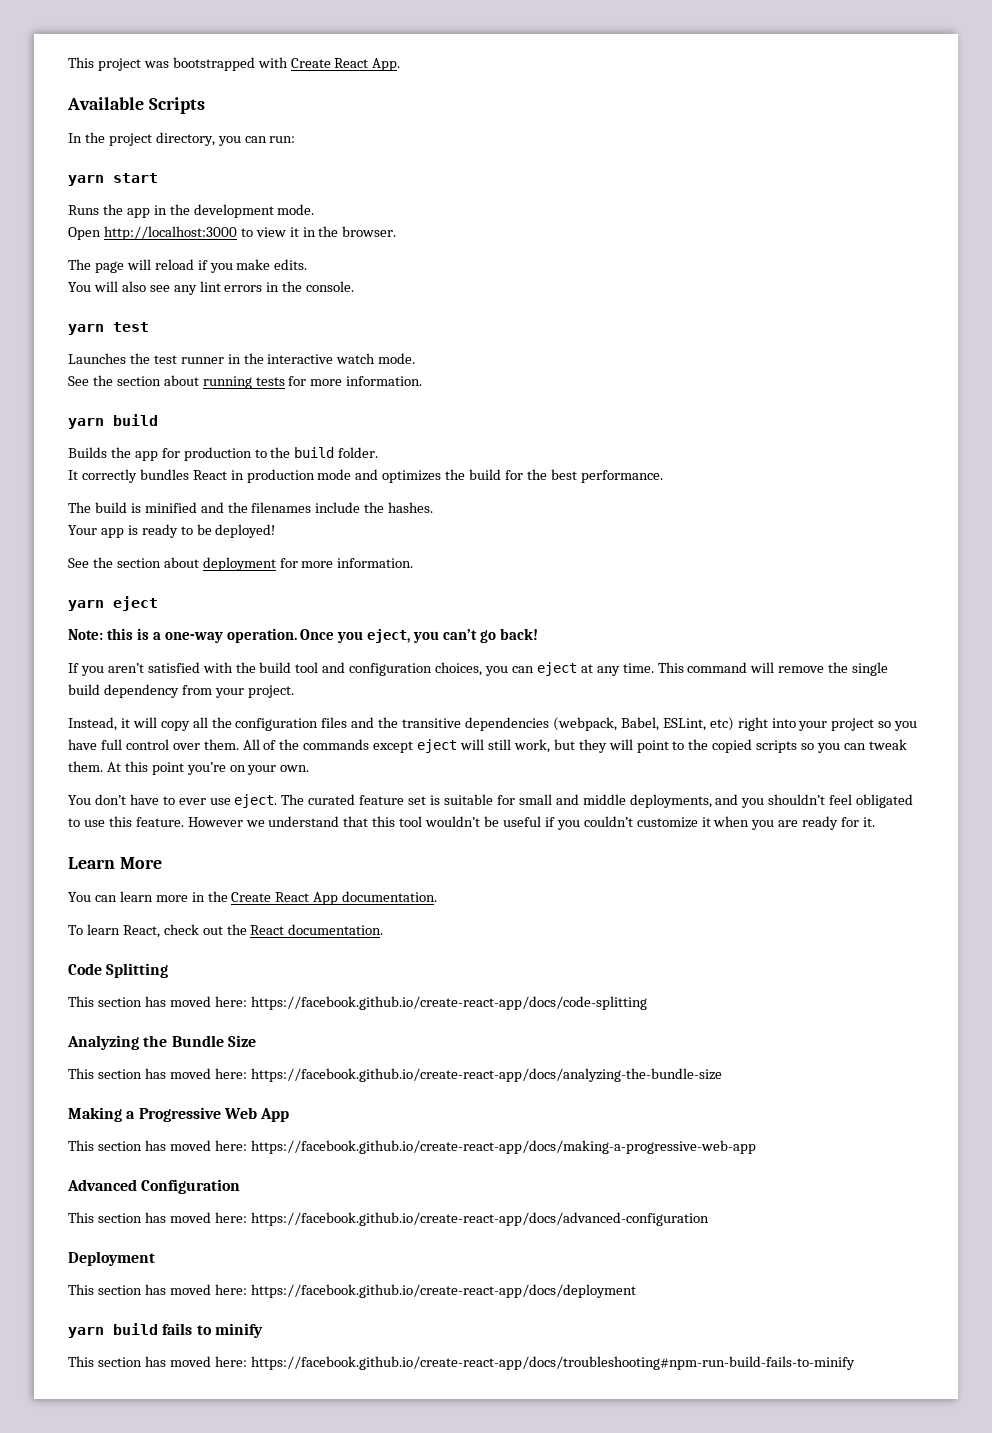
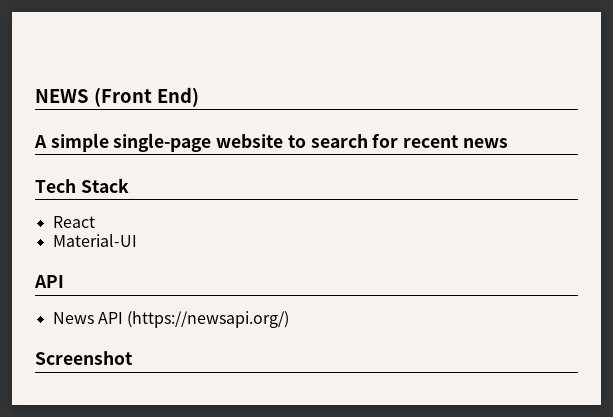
[68,57,401,71] [67,97,205,114] [68,132,296,146] [68,173,158,186] [68,204,315,218] [68,226,397,240] [68,259,308,273] [68,281,355,295] [68,322,149,335] [68,353,416,364] [68,375,423,389] [68,414,158,429] [68,447,379,461] [68,469,663,483] [68,502,434,513] [68,524,276,538] [68,557,414,571] [68,596,158,611] [68,628,538,643] [68,662,889,676] [68,684,294,698] [68,717,918,731] [68,739,907,753] [68,761,310,775] [68,794,914,808] [68,816,876,830] [68,857,162,869] [68,891,438,905] [68,924,384,938] [68,963,169,978] [68,996,647,1010] [67,1035,256,1050] [68,1068,722,1082] [68,1107,290,1122] [68,1140,756,1154] [67,1179,241,1194] [68,1212,709,1226] [68,1251,155,1266] [68,1284,636,1298] [68,1323,263,1338] [68,1356,855,1370] This project was bootstrapped with Create React App. // Available Scripts // In the project directory, you can run: // yarn start // Runs the app in the development mode. // Open http://localhost:3000 to view it in the browser. // The page will reload if you make edits. // You will also see any lint errors in the console. // yarn test // Launches the test runner in the interactive watch mode. // See the section about running tests for more information. // yarn build // Builds the app for production to the build folder. // It correctly bundles React in production mode and optimizes the build for the best performance. // The build is minified and the filenames include the hashes. // Your app is ready to be deployed! // See the section about deployment for more information. // yarn eject // Note: this is a one-way operation. Once you eject, you can’t go back! // If you aren’t satisfied with the build tool and configuration choices, you can eject at any time. This command will remove the single build dependency from your project. // Instead, it will copy all the configuration files and the transitive dependencies (webpack, Babel, ESLint, etc) right into your project so you have full control over them. All of the commands except eject will still work, but they will point to the copied scripts so you can tweak them. At this point you’re on your own. // You don’t have to ever use eject. The curated feature set is suitable for small and middle deployments, and you shouldn’t feel obligated to use this feature. However we understand that this tool wouldn’t be useful if you couldn’t customize it when you are ready for it. // Learn More // You can learn more in the Create React App documentation. // To learn React, check out the React documentation. // Code Splitting // This section has moved here: https://facebook.github.io/create-react-app/docs/code-splitting // Analyzing the Bundle Size // This section has moved here: https://facebook.github.io/create-react-app/docs/analyzing-the-bundle-size // Making a Progressive Web App // This section has moved here: https://facebook.github.io/create-react-app/docs/making-a-progressive-web-app // Advanced Configuration // This section has moved here: https://facebook.github.io/create-react-app/docs/advanced-configuration // Deployment // This section has moved here: https://facebook.github.io/create-react-app/docs/deployment // yarn build fails to minify // This section has moved here: https://facebook.github.io/create-react-app/docs/troubleshooting#npm-run-build-fails-to-minify -> [35,87,199,107] [34,133,508,152] [35,178,129,193] [52,216,95,228] [52,234,137,247] [34,275,64,288] [52,311,290,328] [35,351,133,365] NEWS (Front End) // A simple single-page website to search for recent news // Tech Stack // React // Material-UI // API // News API (https://newsapi.org/) // Screenshot

